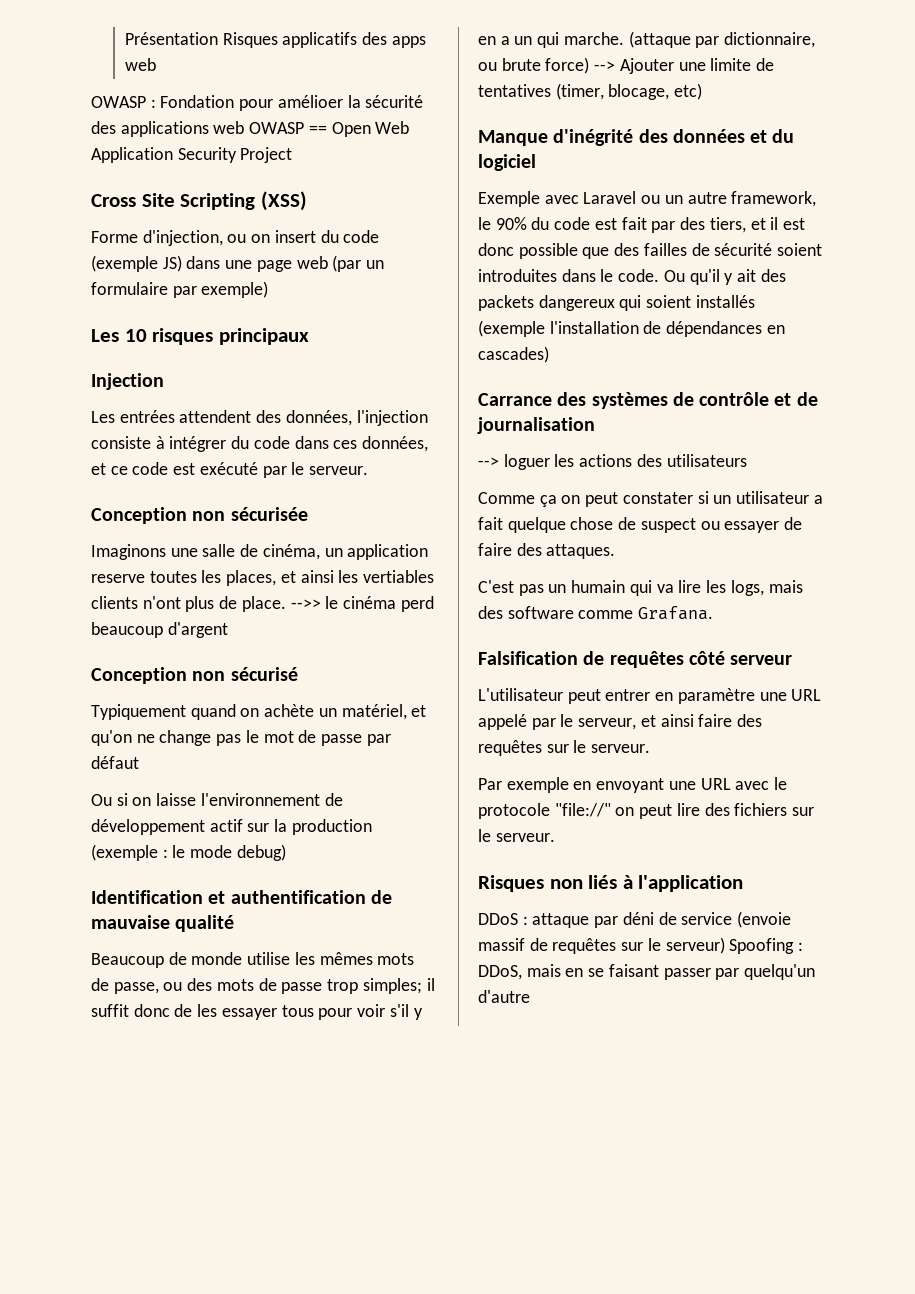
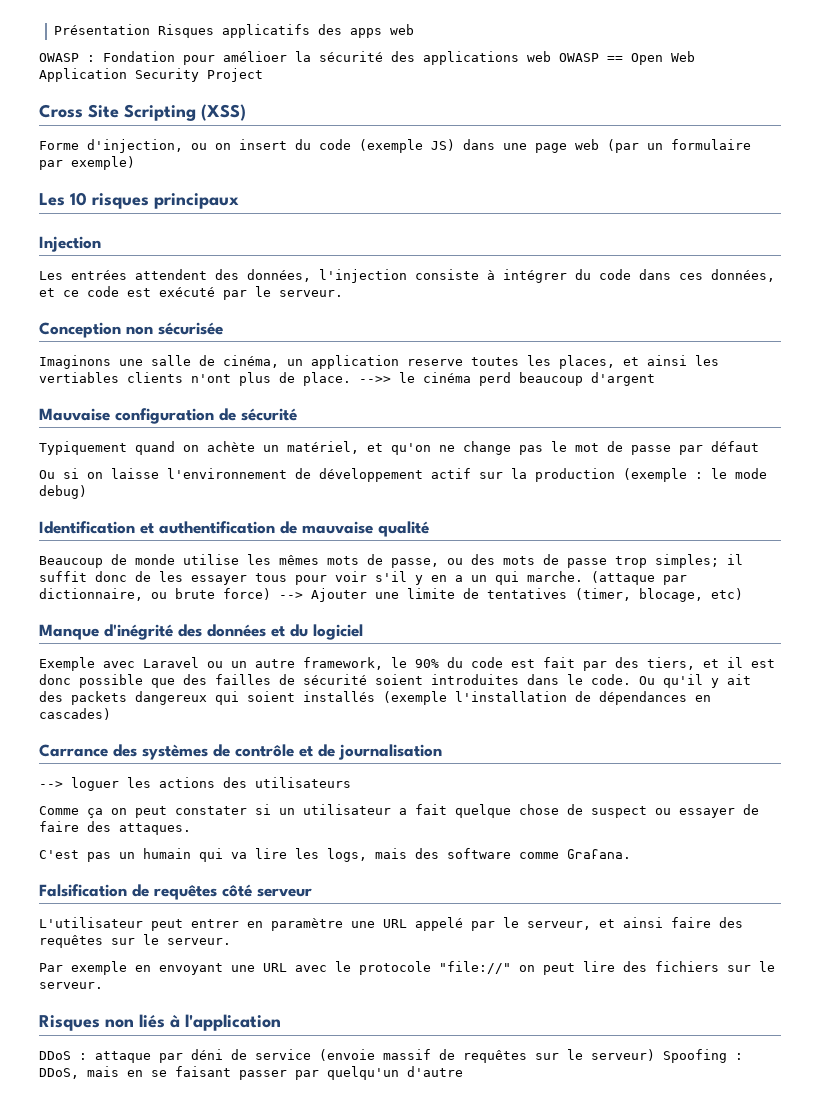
[91,667,298,684] Conception non sécurisé -> [39,408,297,424] Mauvaise configuration de sécurité

